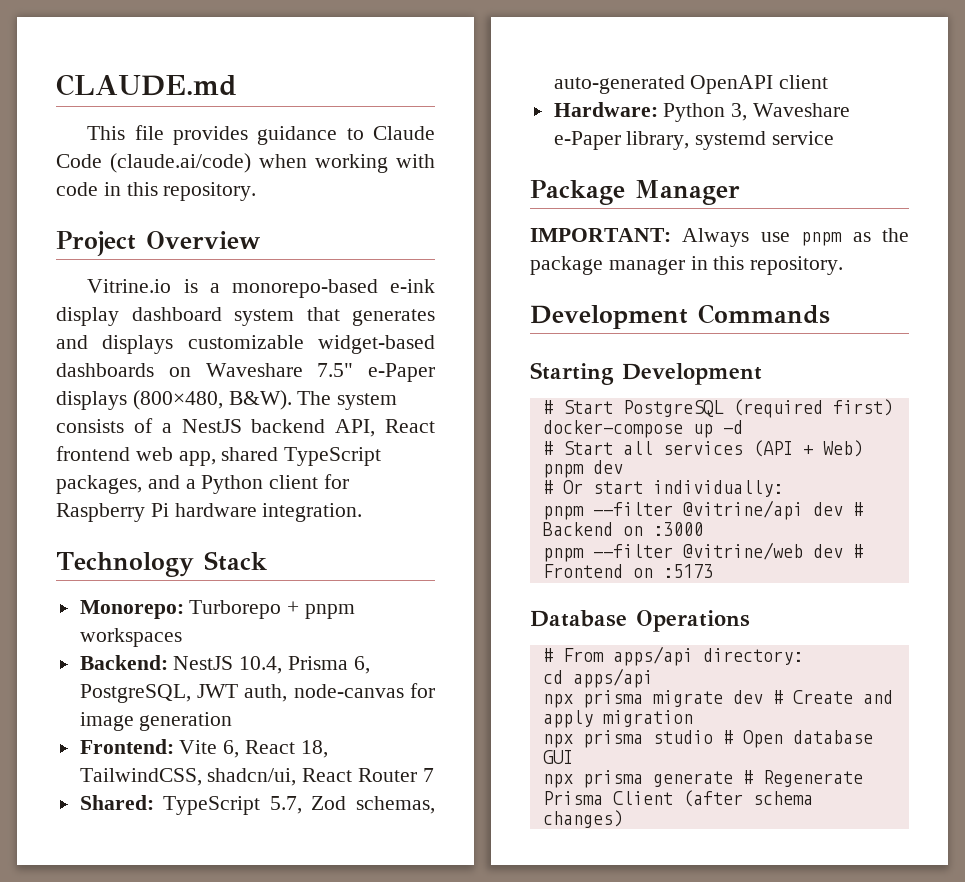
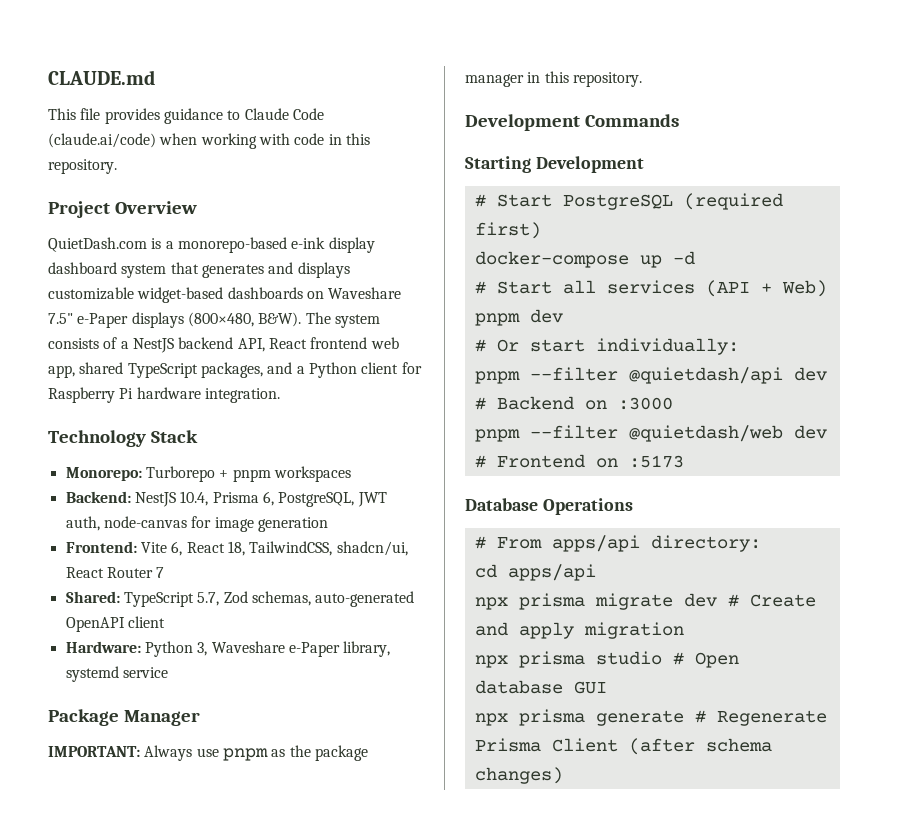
[87,279,172,293] Vitrine.io -> [48,237,147,252] QuietDash.com
[682,500,803,520] @vitrine/api -> [628,367,783,384] @quietdash/api
[682,542,803,560] @vitrine/web -> [628,425,783,442] @quietdash/web

